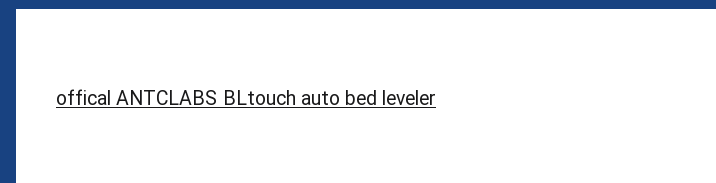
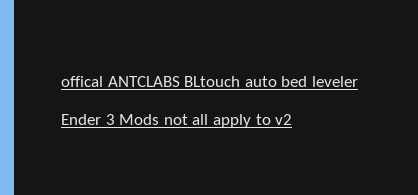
(437, 97) none -> [61,114,293,128] // Ender 3 Mods not all apply to v2

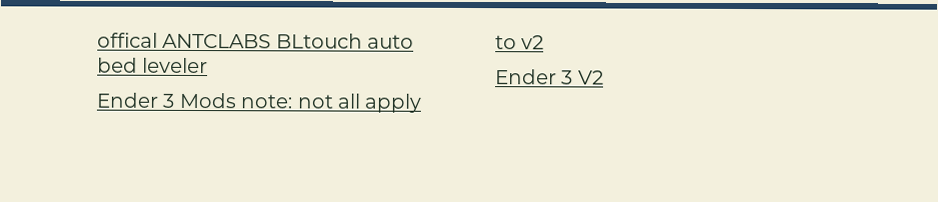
(160, 119) none -> [240,94,294,109] note:
(293, 119) none -> [495,69,604,85] // Ender 3 V2

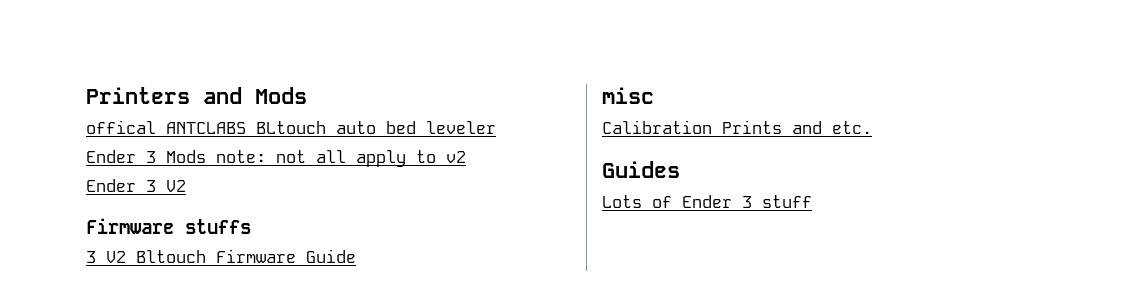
(97, 40) none -> [86,87,307,104] Printers and Mods //
(604, 77) none -> [86,218,251,234] [86,249,356,263] [602,87,654,104] [602,120,872,134] [602,161,680,178] [602,195,812,208] // Firmware stuffs // 3 V2 Bltouch Firmware Guide // misc // Calibration Prints and etc. // Guides // Lots of Ender 3 stuff

